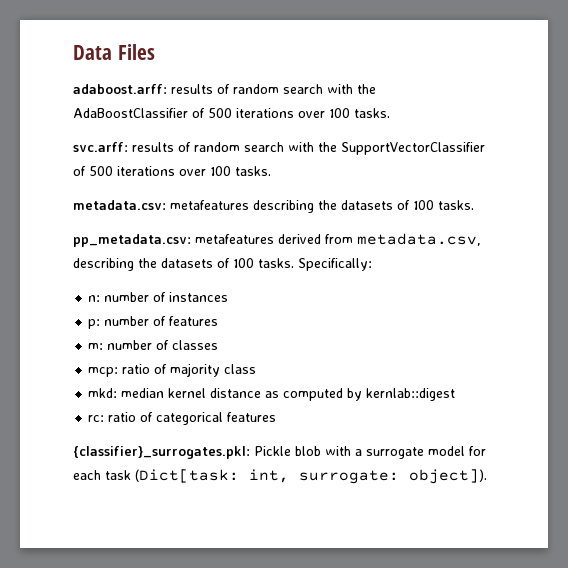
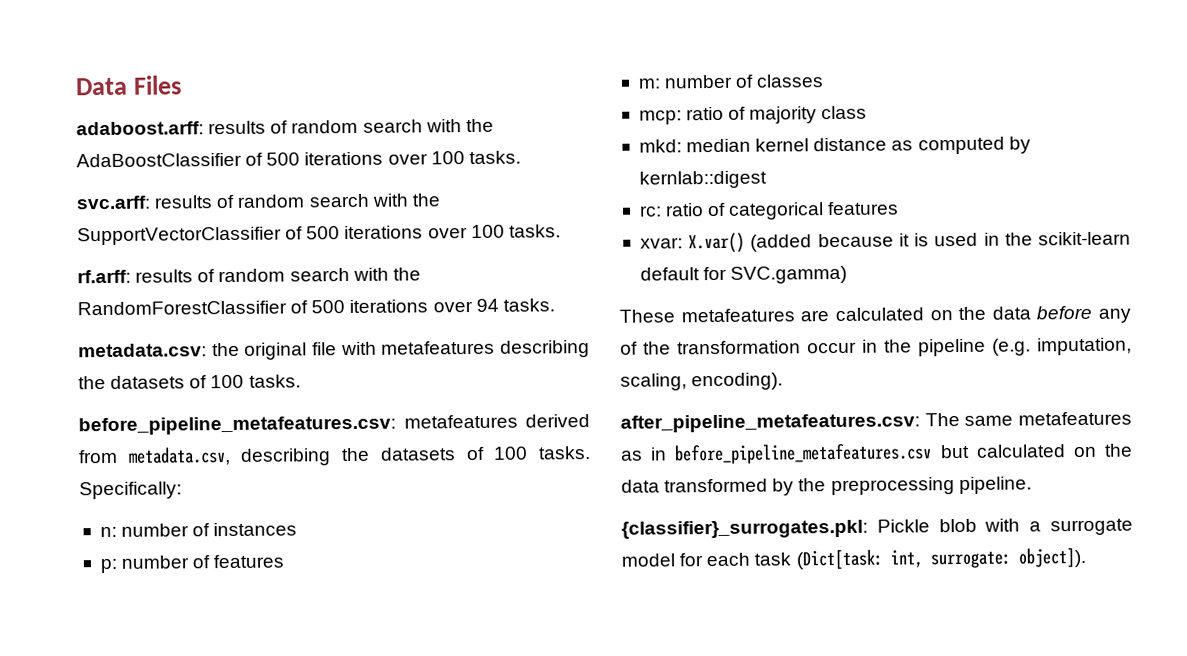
[73,200,166,210] metadata.csv: -> [77,267,421,284] [77,298,555,316] [78,341,377,360] rf.arff: results of random search with the RandomForestClassifier of 500 iterations over 94 tasks. // metadata.csv: the original file with
[73,234,191,247] pp_metadata.csv: -> [78,415,396,436] before_pipeline_metafeatures.csv:
(277, 417) none -> [639,231,1131,254] [639,265,848,284] [619,305,1131,323] [620,337,1132,357] [620,372,784,391] [620,411,1132,433] [621,443,1133,465] [621,476,1032,496] // xvar: X.var() (added because it is used in the scikit-learn default for SVC.gamma) // These metafeatures are calculated on the data before any of the transformation occur in the pipeline (e.g. imputation, scaling, encoding). // after_pipeline_metafeatures.csv: The same metafeatures as in before_pipeline_metafeatures.csv but calculated on the data transformed by the preprocessing pipeline.

